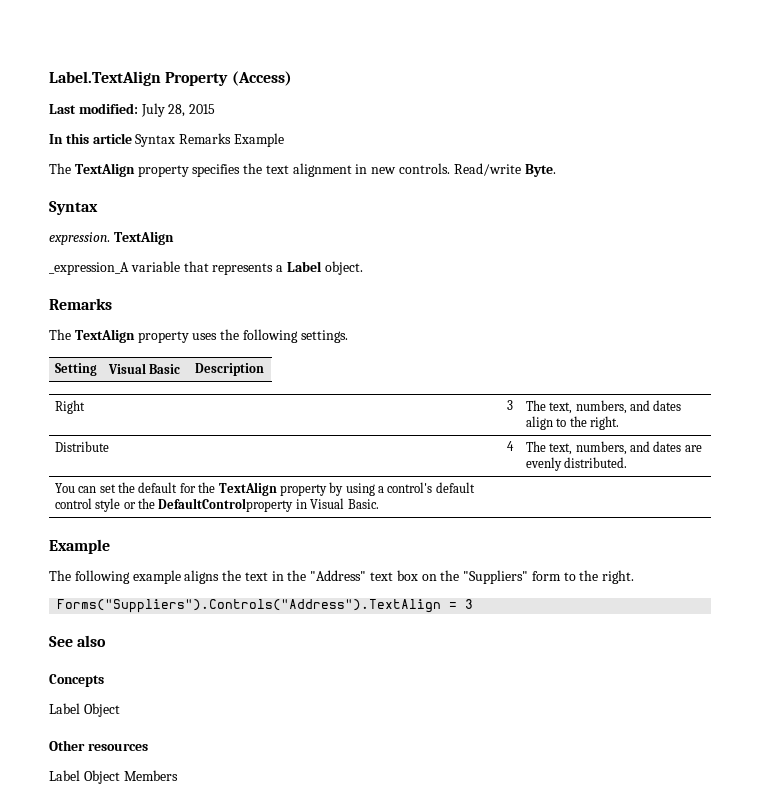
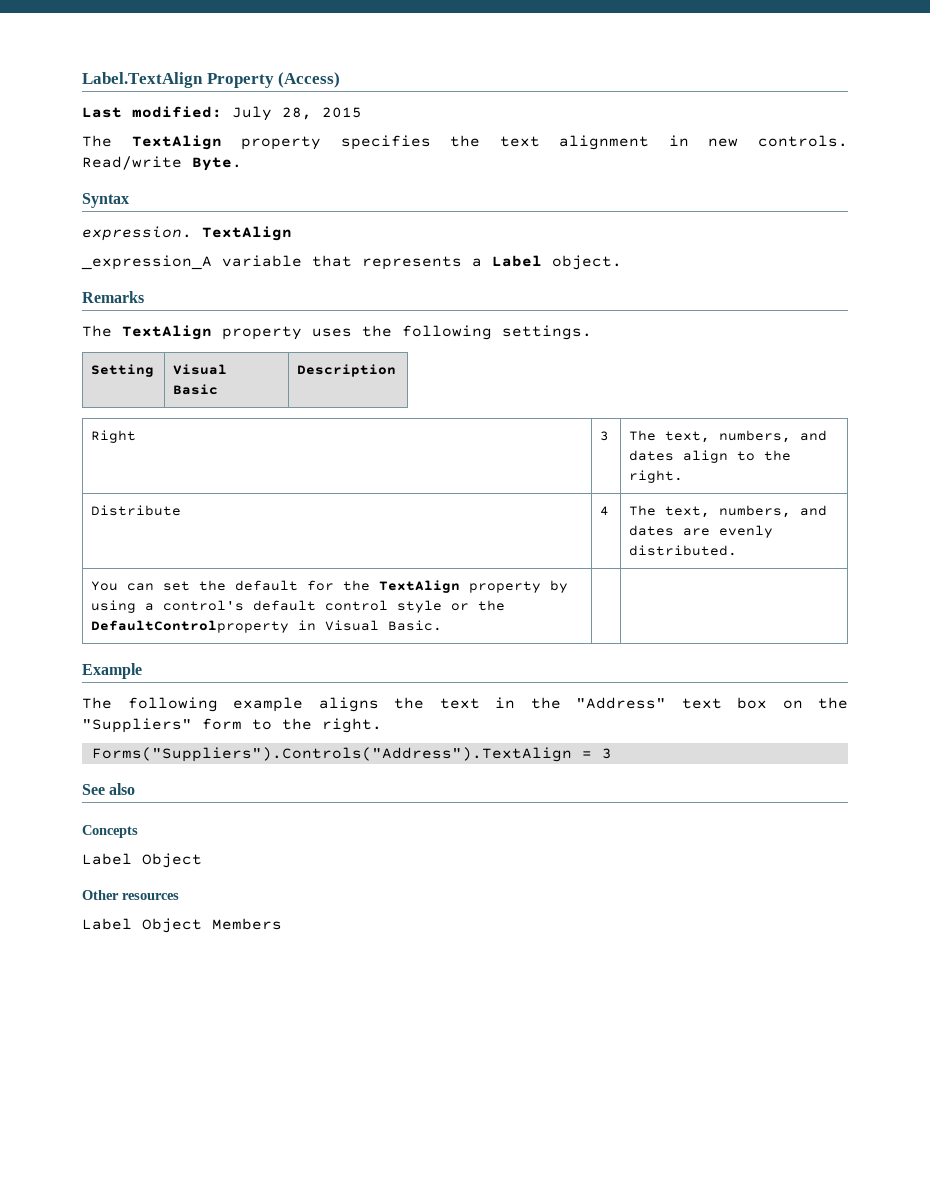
[49,133,284,147] // In this article Syntax Remarks Example -> (362, 112) none

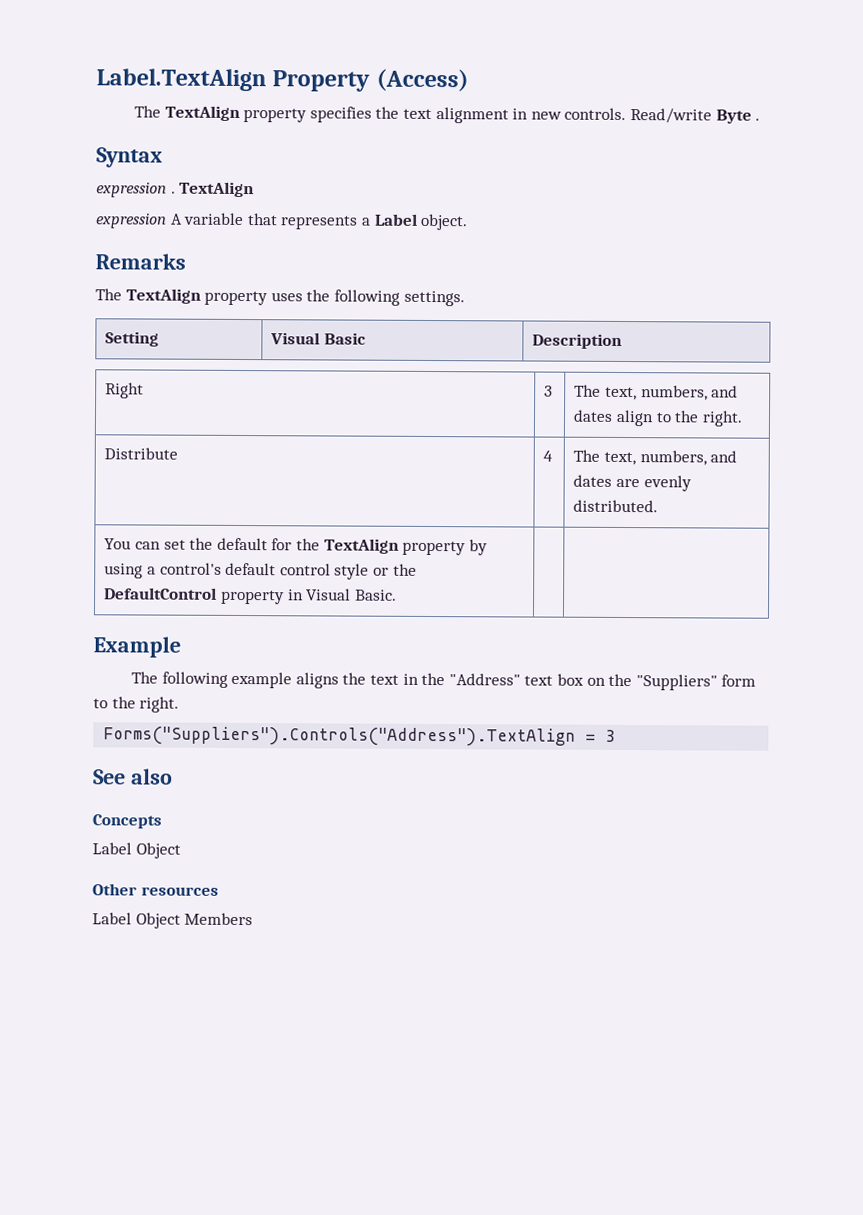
[82,106,362,121] // Last modified: July 28, 2015 -> (469, 80) none
[192,157,242,171] Byte. -> [715,109,761,124] Byte .
[82,226,192,241] expression. -> [96,182,176,198] expression .
[81,255,212,270] _expression_A -> [95,213,183,229] expression A
[91,620,290,633] DefaultControlproperty -> [104,587,286,605] DefaultControl property

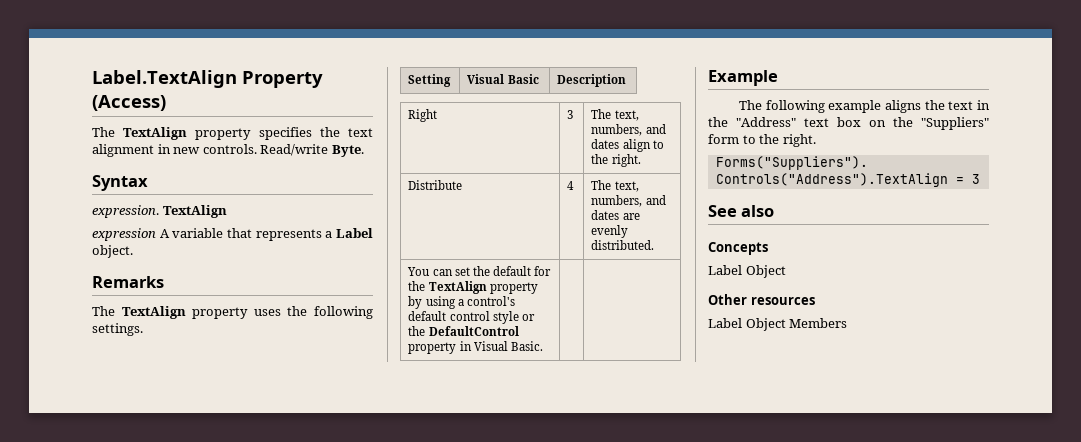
[715,109,761,124] Byte . -> [331,145,364,157] Byte.
[96,182,176,198] expression . -> [92,205,159,218] expression.

